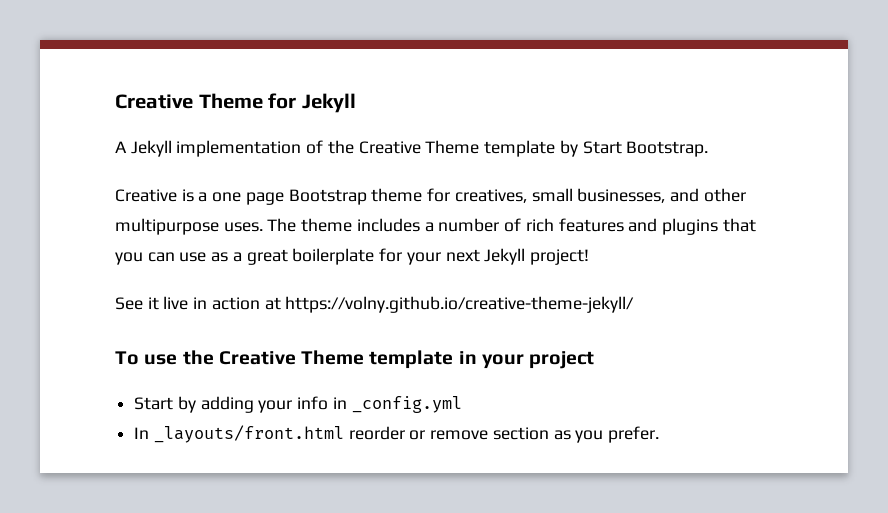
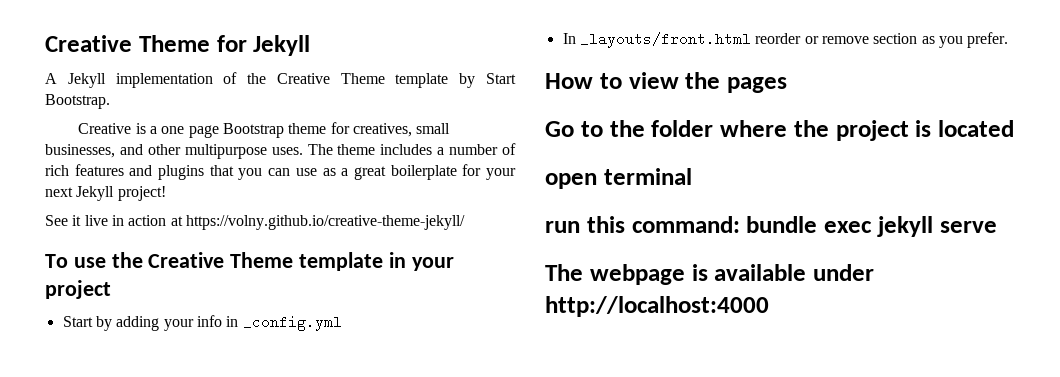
(660, 434) none -> [545,72,787,93] [545,120,1014,141] [545,168,692,189] [545,216,997,237] [545,264,874,285] [545,296,769,317] // How to view the pages // Go to the folder where the project is located // open terminal // run this command: bundle exec jekyll serve // The webpage is available under http://localhost:4000

